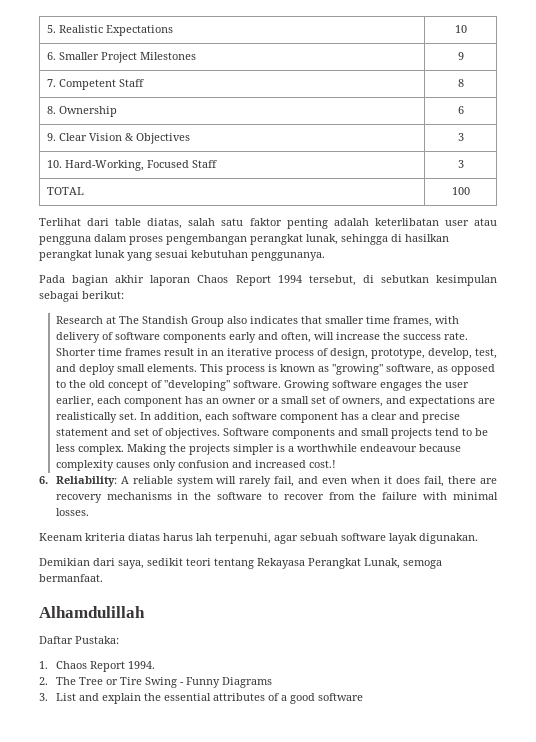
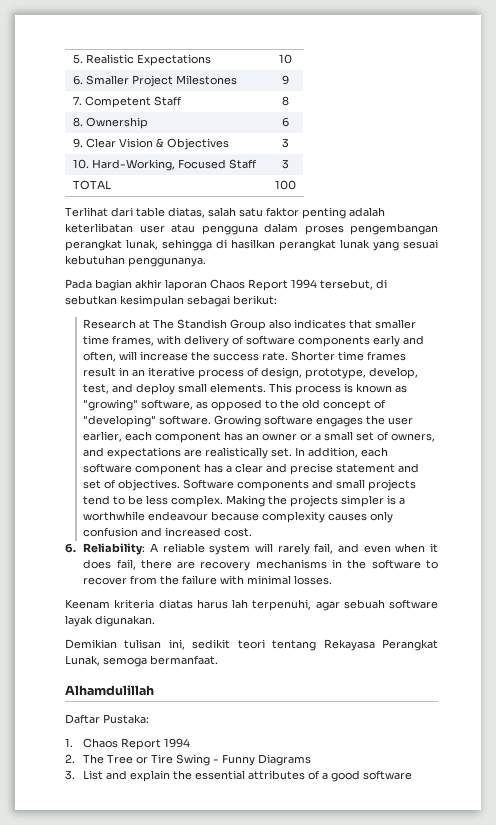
[308,460,336,468] cost.! -> [224,528,253,537] cost.
[93,558,144,569] dari saya, -> [124,639,185,650] tulisan ini,
[127,661,155,669] 1994. -> [164,738,191,748] 1994

